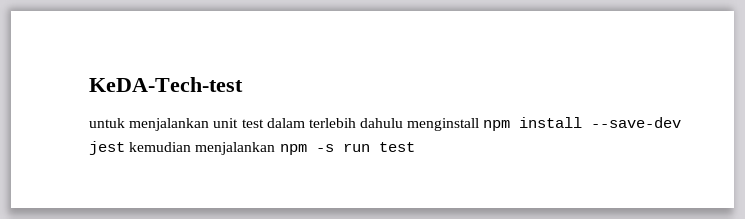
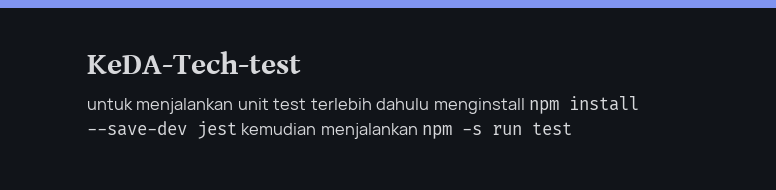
[266,118,305,128] dalam -> (307, 104) none

